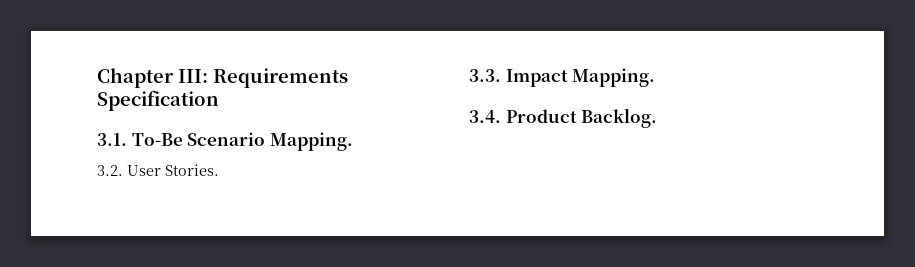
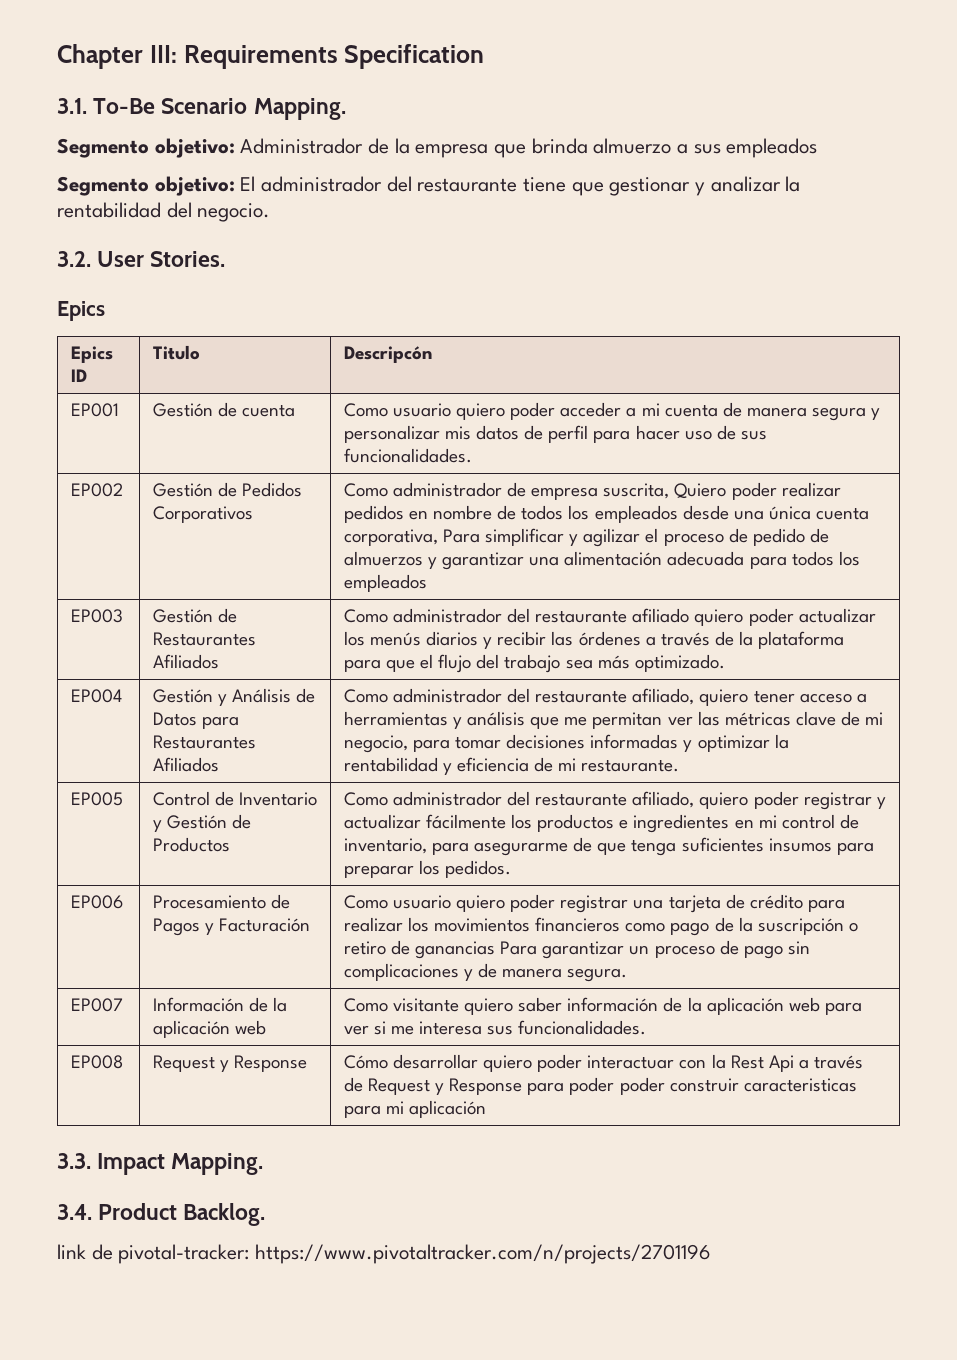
[97,164,219,176] 3.2. User Stories. -> [57,138,818,158] [57,176,801,196] [57,202,271,222] [57,251,226,267] [57,301,105,321] [70,346,113,363] [70,369,87,382] [152,345,200,360] [343,346,432,363] [70,403,119,417] [152,402,296,417] [343,402,881,421] [343,425,767,443] [343,448,472,463] [70,483,123,497] [152,482,303,497] [152,506,253,523] [343,482,841,500] [343,505,870,523] [343,528,829,547] [343,551,860,570] [343,574,427,592] [70,609,123,623] [152,608,237,623] [152,632,256,646] [152,654,219,669] [343,608,876,626] [343,631,845,649] [343,654,725,673] [70,689,122,703] [152,688,316,706] [152,712,239,729] [152,735,256,749] [152,757,219,772] [343,688,867,706] [343,711,884,729] [343,734,789,753] [343,757,680,775] [70,792,123,806] [152,791,318,806] [152,814,252,832] [152,837,230,852] [343,791,886,810] [343,814,859,833] [343,837,874,856] [343,860,512,878] [70,895,123,909] [152,894,290,909] [152,918,311,936] [343,894,845,913] [343,917,858,936] [343,940,810,959] [343,963,628,982] [70,998,123,1012] [152,997,288,1012] [152,1020,266,1038] [343,997,862,1015] [343,1020,647,1035] [70,1055,123,1069] [152,1055,308,1072] [343,1054,864,1072] [343,1077,857,1095] [343,1100,487,1118] Segmento objetivo: Administrador de la empresa que brinda almuerzo a sus empleados // Segmento objetivo: El administrador del restaurante tiene que gestionar y analizar la rentabilidad del negocio. // 3.2. User Stories. // Epics // Epics ID | Titulo | Descripcón // EP001 | Gestión de cuenta | Como usuario quiero poder acceder a mi cuenta de manera segura y personalizar mis datos de perfil para hacer uso de sus funcionalidades. // EP002 | Gestión de Pedidos Corporativos | Como administrador de empresa suscrita, Quiero poder realizar pedidos en nombre de todos los empleados desde una única cuenta corporativa, Para simplificar y agilizar el proceso de pedido de almuerzos y garantizar una alimentación adecuada para todos los empleados // EP003 | Gestión de Restaurantes Afiliados | Como administrador del restaurante afiliado quiero poder actualizar los menús diarios y recibir las órdenes a través de la plataforma para que el flujo del trabajo sea más optimizado. // EP004 | Gestión y Análisis de Datos para Restaurantes Afiliados | Como administrador del restaurante afiliado, quiero tener acceso a herramientas y análisis que me permitan ver las métricas clave de mi negocio, para tomar decisiones informadas y optimizar la rentabilidad y eficiencia de mi restaurante. // EP005 | Control de Inventario y Gestión de Productos | Como administrador del restaurante afiliado, quiero poder registrar y actualizar fácilmente los productos e ingredientes en mi control de inventario, para asegurarme de que tenga suficientes insumos para preparar los pedidos. // EP006 | Procesamiento de Pagos y Facturación | Como usuario quiero poder registrar una tarjeta de crédito para realizar los movimientos financieros como pago de la suscripción o retiro de ganancias Para garantizar un proceso de pago sin complicaciones y de manera segura. // EP007 | Información de la aplicación web | Como visitante quiero saber información de la aplicación web para ver si me interesa sus funcionalidades. // EP008 | Request y Response | Cómo desarrollar quiero poder interactuar con la Rest Api a través de Request y Response para poder poder construir caracteristicas para mi aplicación
(658, 118) none -> [57,1244,712,1264] // link de pivotal-tracker: https://www.pivotaltracker.com/n/projects/2701196

